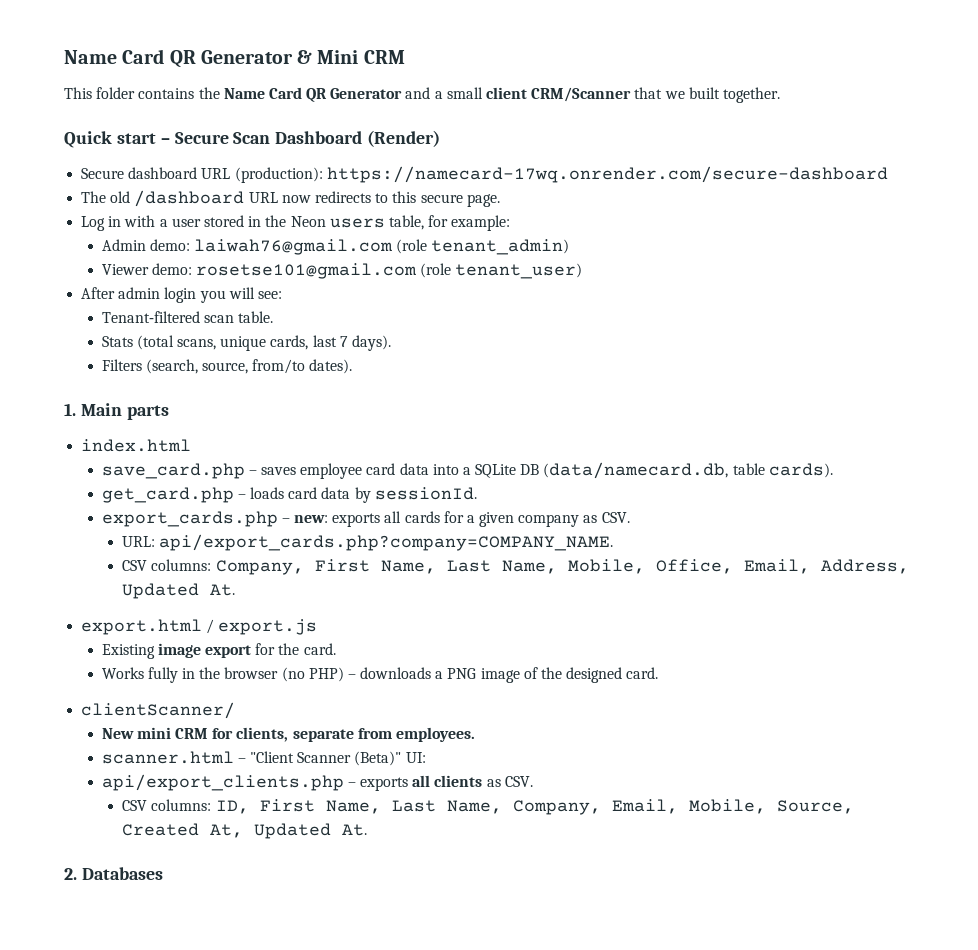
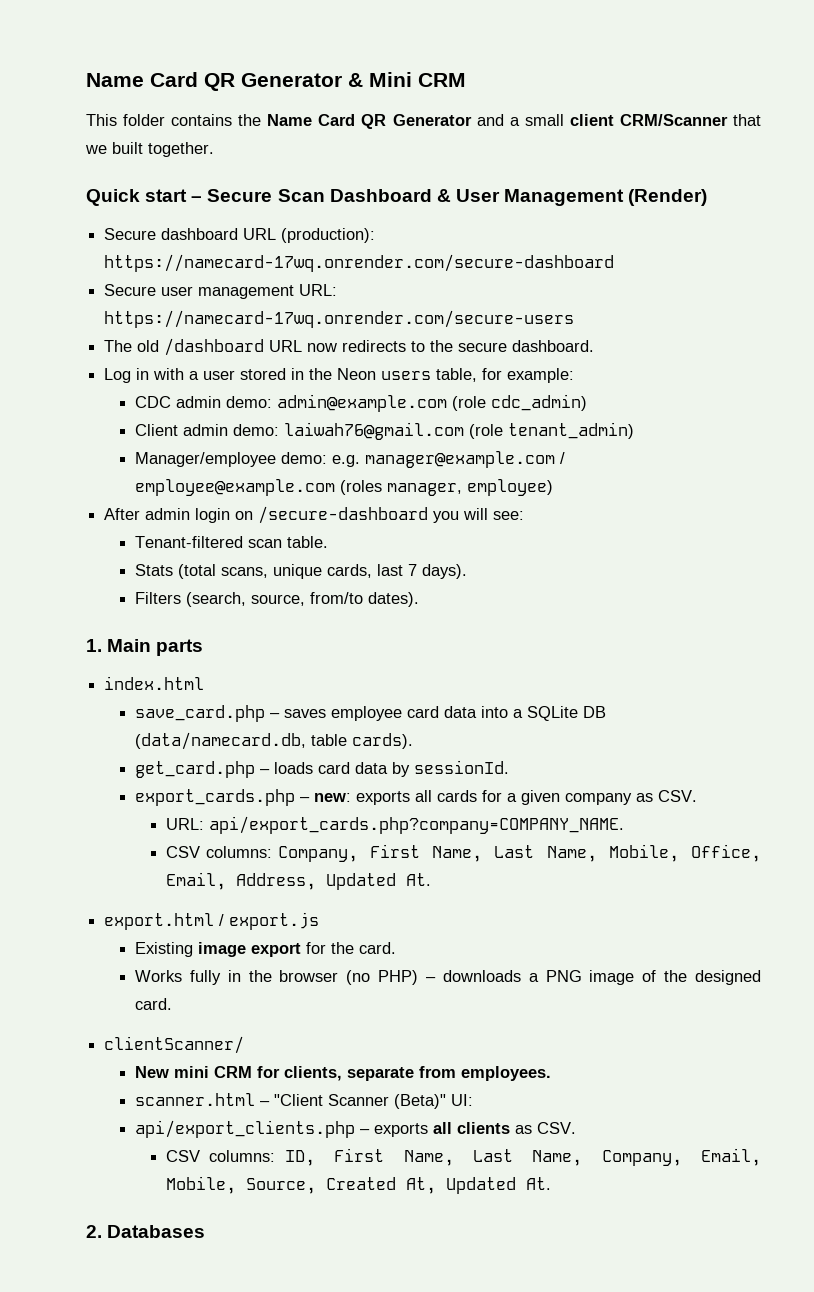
(363, 137) none -> [436,189,625,206] & User Management
(888, 174) none -> [104,284,338,299] [104,310,575,328] // Secure user management URL: https://namecard-17wq.onrender.com/secure-users
[392,191,500,207] this secure page. -> [430,340,595,352] the secure dashboard.
[101,239,570,255] [101,263,583,279] Admin demo: laiwah76@gmail.com (role tenant_admin) // Viewer demo: rosetse101@gmail.com (role tenant_user) -> [134,394,587,412] [134,422,634,440] [134,451,565,468] [134,479,553,496] CDC admin demo: admin@example.com (role cdc_admin) // Client admin demo: laiwah76@gmail.com (role tenant_admin) // Manager/employee demo: e.g. manager@example.com / employee@example.com (roles manager, employee)
(197, 295) none -> [235,506,429,524] on /secure-dashboard

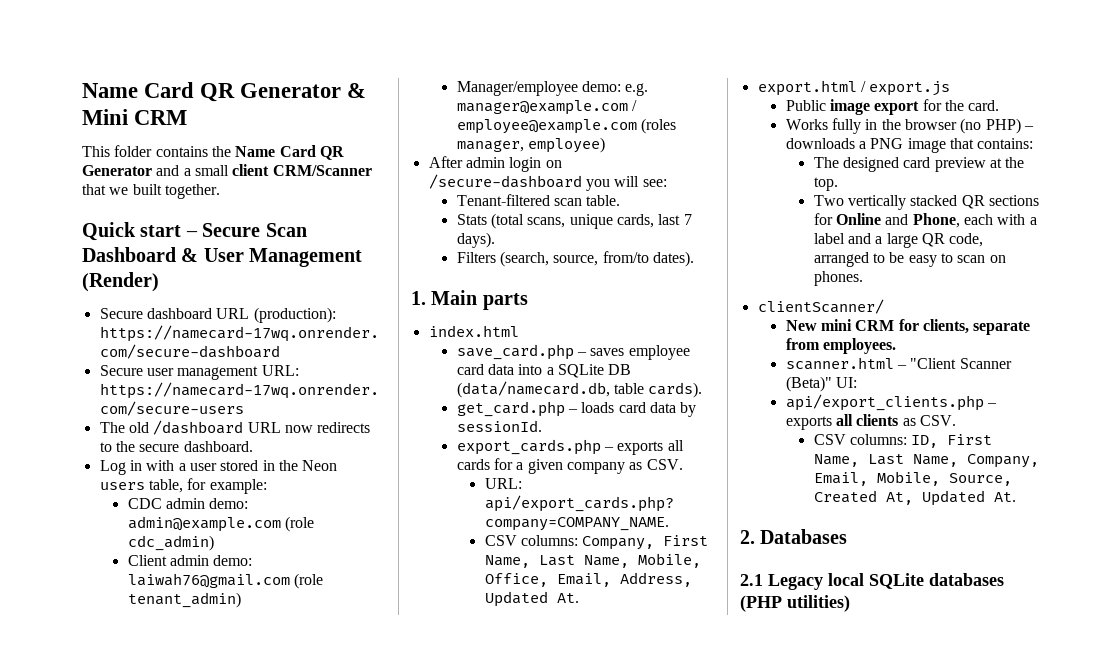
[313,793,351,802] new: -> (614, 449) none
[134,942,193,957] Existing -> [785,100,826,111] Public
[642,970,762,985] [134,998,172,1010] of the designed card. -> [949,138,1034,149] [813,157,1025,172] [813,177,838,191] [813,195,1039,210] [813,213,1037,228] [813,233,984,248] [813,252,1006,267] [813,271,863,286] that contains: // The designed card preview at the top. // Two vertically stacked QR sections for Online and Phone, each with a label and a large QR code, arranged to be easy to scan on phones.
(206, 1231) none -> [740,573,1004,590] [740,595,850,612] // 2.1 Legacy local SQLite databases (PHP utilities)

